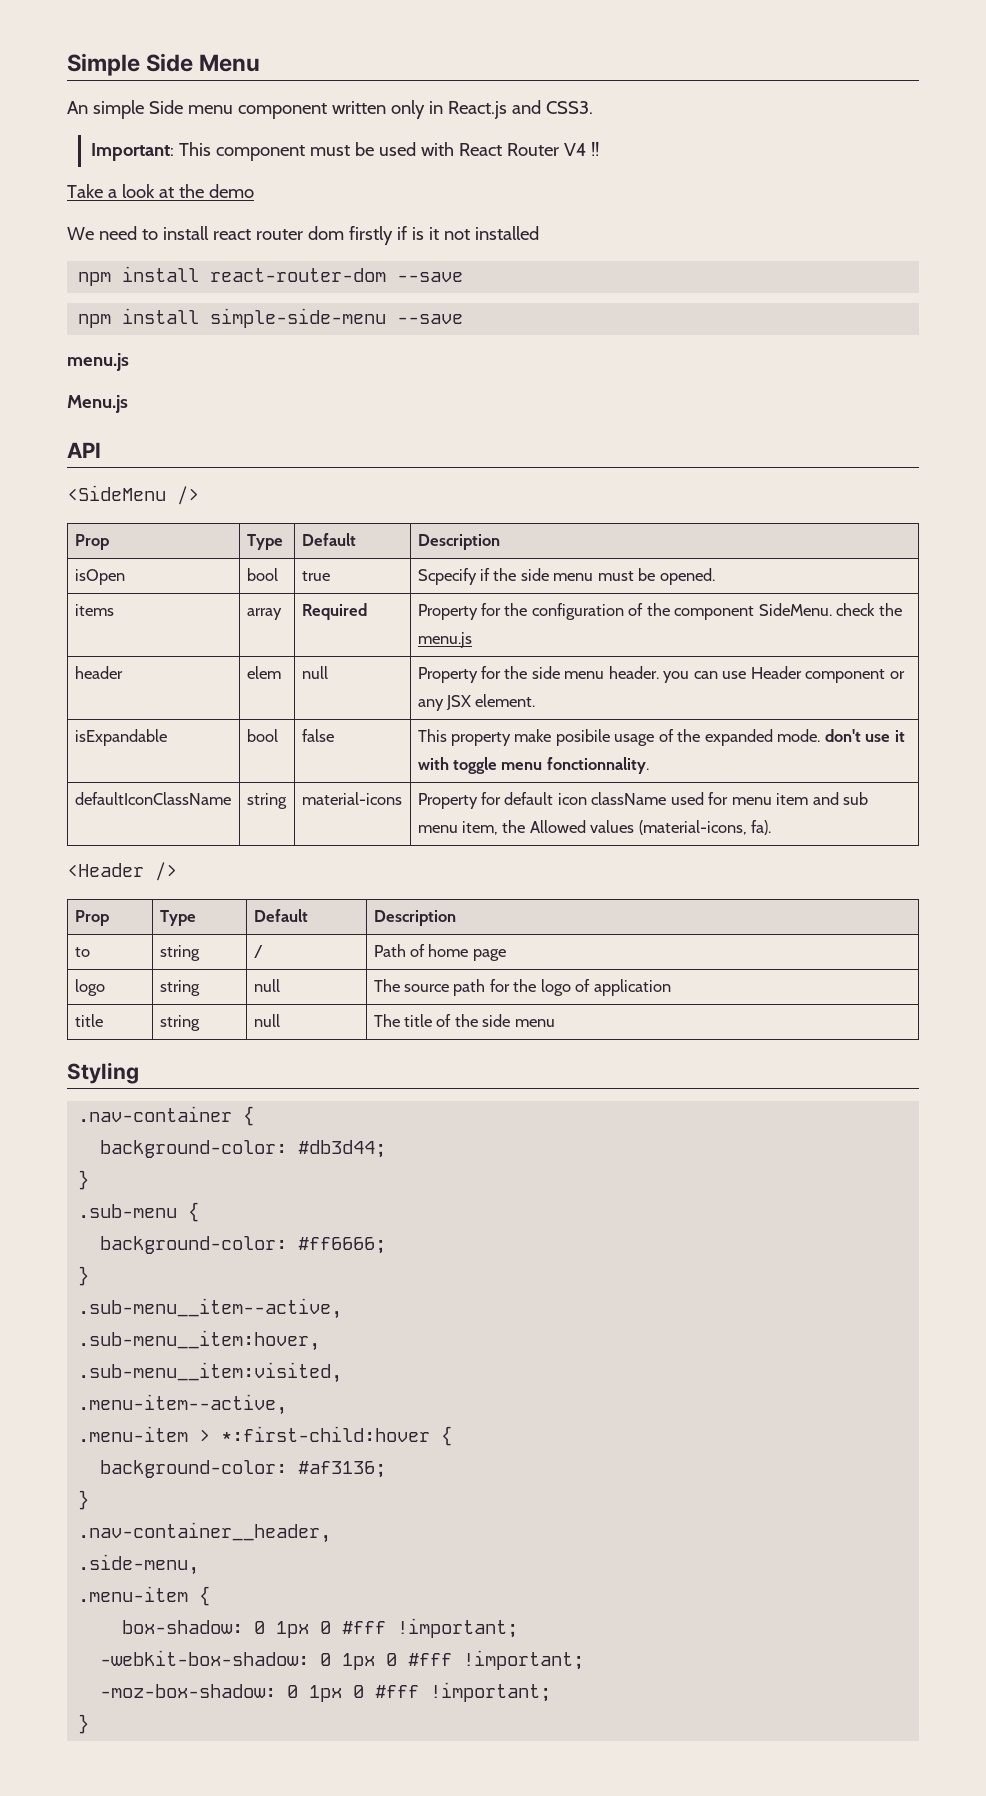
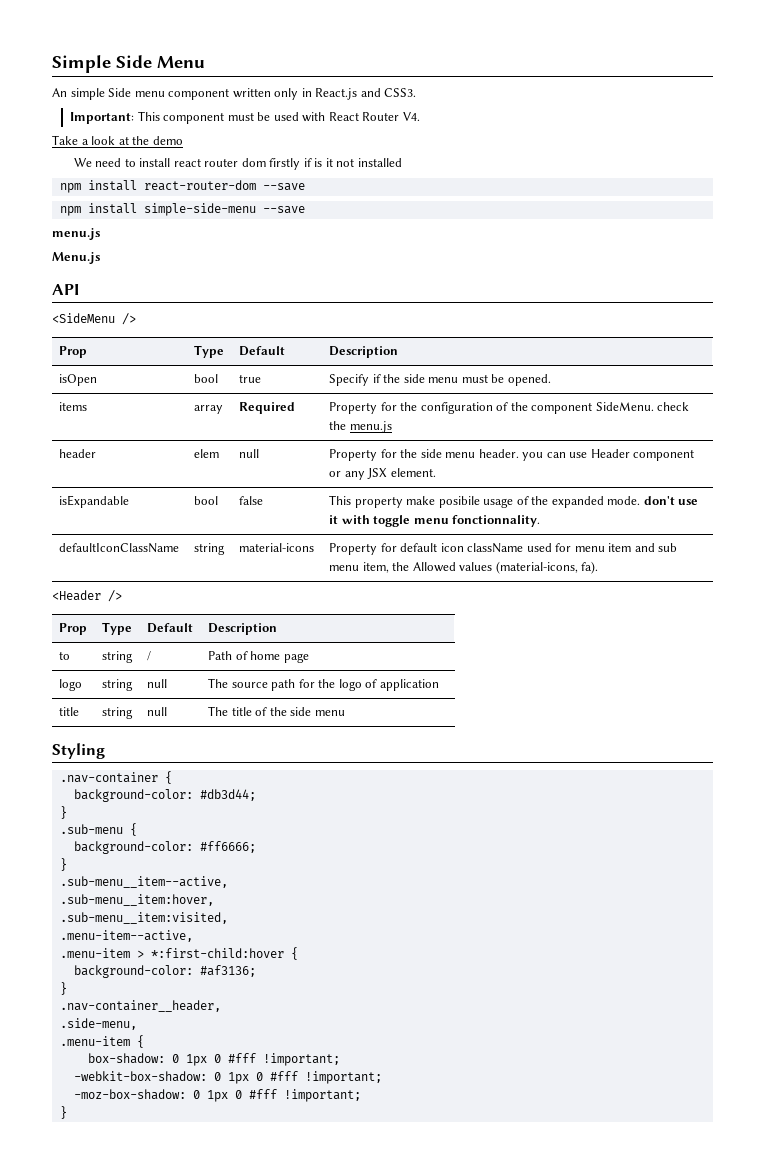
[564,142,600,156] V4 !! -> [402,112,420,121] V4.
[417,568,477,585] Scpecify -> [329,374,370,386] Specify

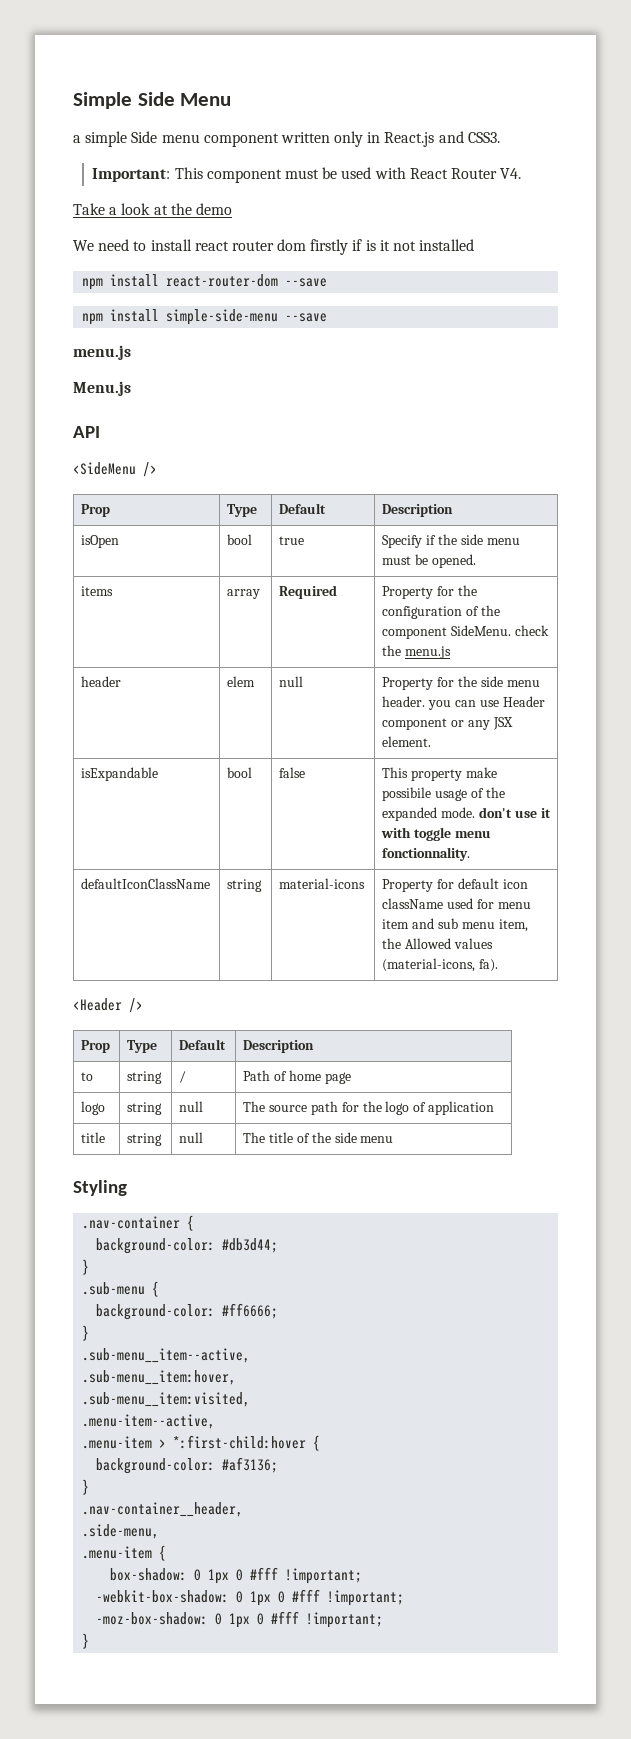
[52,88,67,97] An -> [73,135,81,143] a
[438,496,480,508] posibile -> [382,787,432,801] possibile

